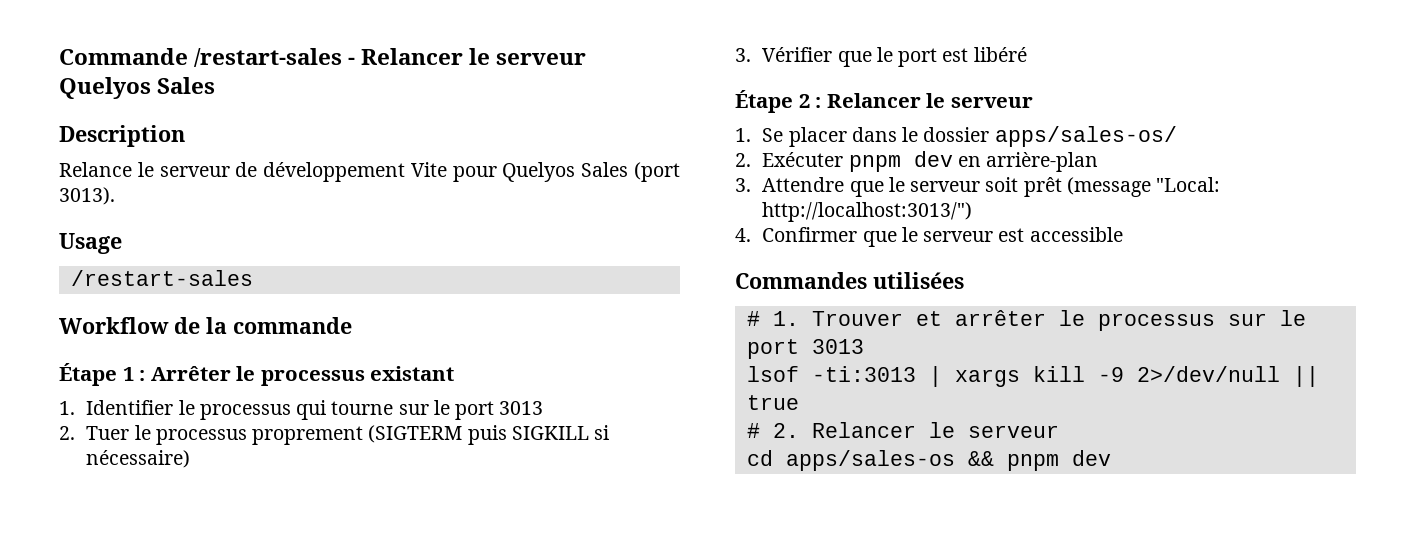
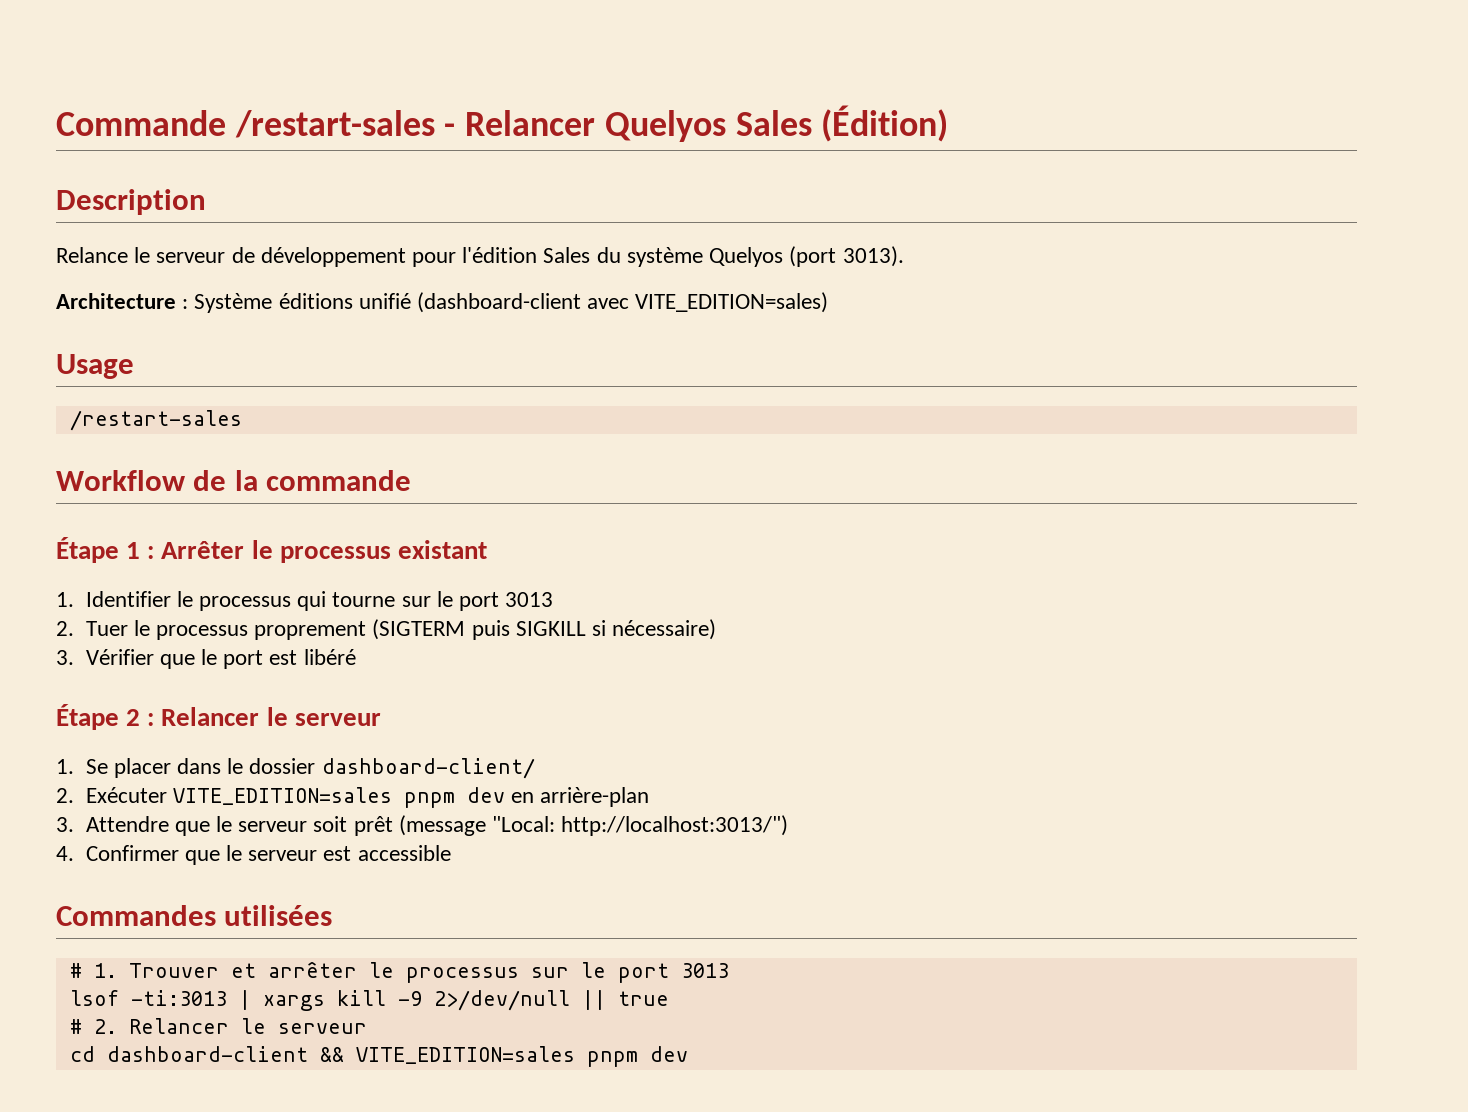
[469,48,587,65] [59,77,216,99] le serveur Quelyos Sales -> [604,105,949,142] Quelyos Sales (Édition)
[410,162,680,182] [59,187,115,205] Vite pour Quelyos Sales (port 3013). -> [412,246,904,267] [56,292,829,313] pour l'édition Sales du système Quelyos (port 3013). // Architecture : Système éditions unifié (dashboard-client avec VITE_EDITION=sales)
[994,126,1177,147] apps/sales-os/ -> [321,758,535,779] dashboard-client/
(844, 159) none -> [172,787,392,805] VITE_EDITION=sales
[785,450,994,471] apps/sales-os && -> [106,1046,575,1064] dashboard-client && VITE_EDITION=sales

